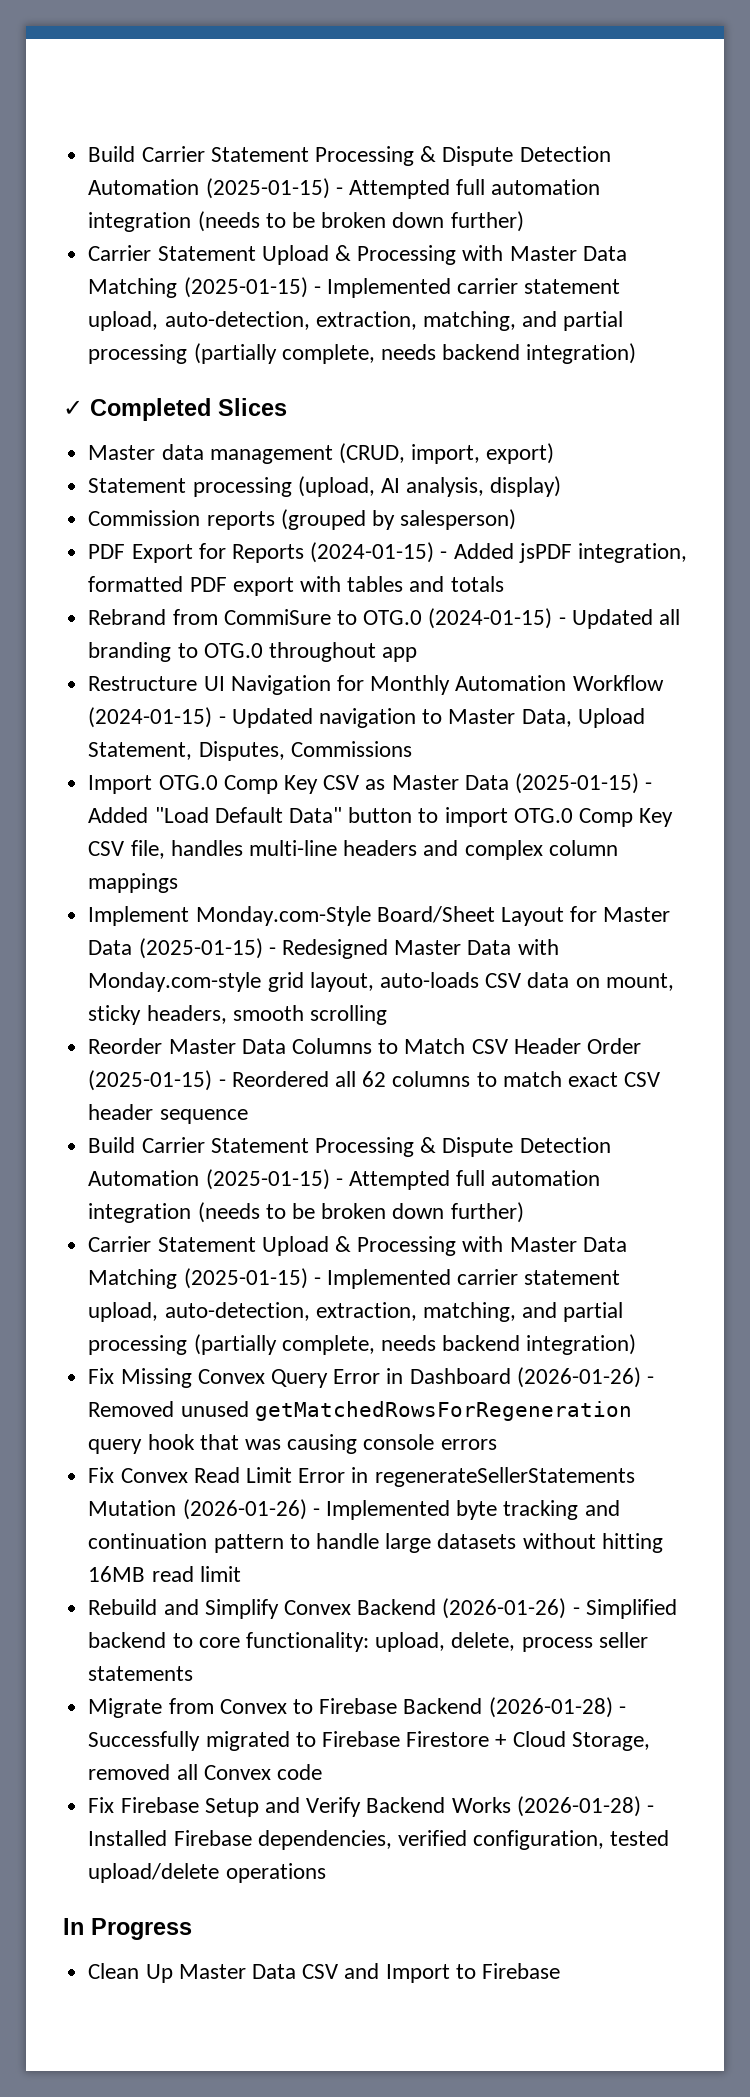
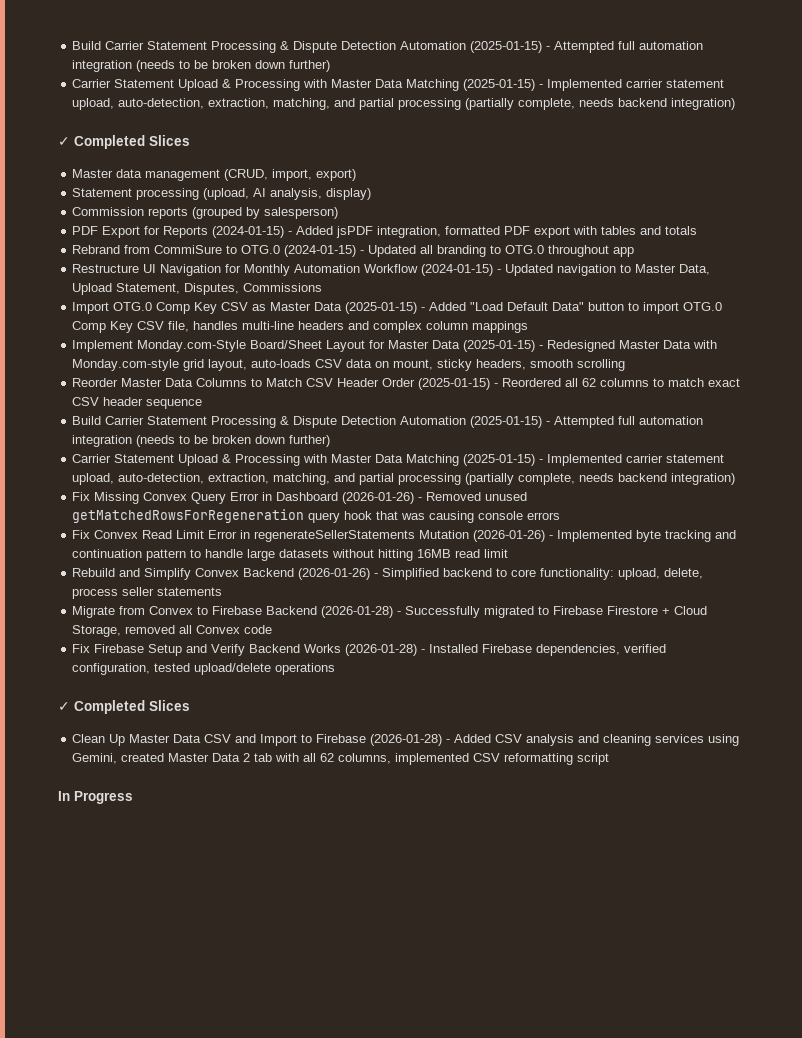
[63,1918,192,1940] In Progress -> [58,700,190,714] ✓ Completed Slices
(560, 1971) none -> [370,734,740,746] [72,753,610,765] [58,791,133,804] (2026-01-28) - Added CSV analysis and cleaning services using Gemini, created Master Data 2 tab with all 62 columns, implemented CSV reformatting script // In Progress

